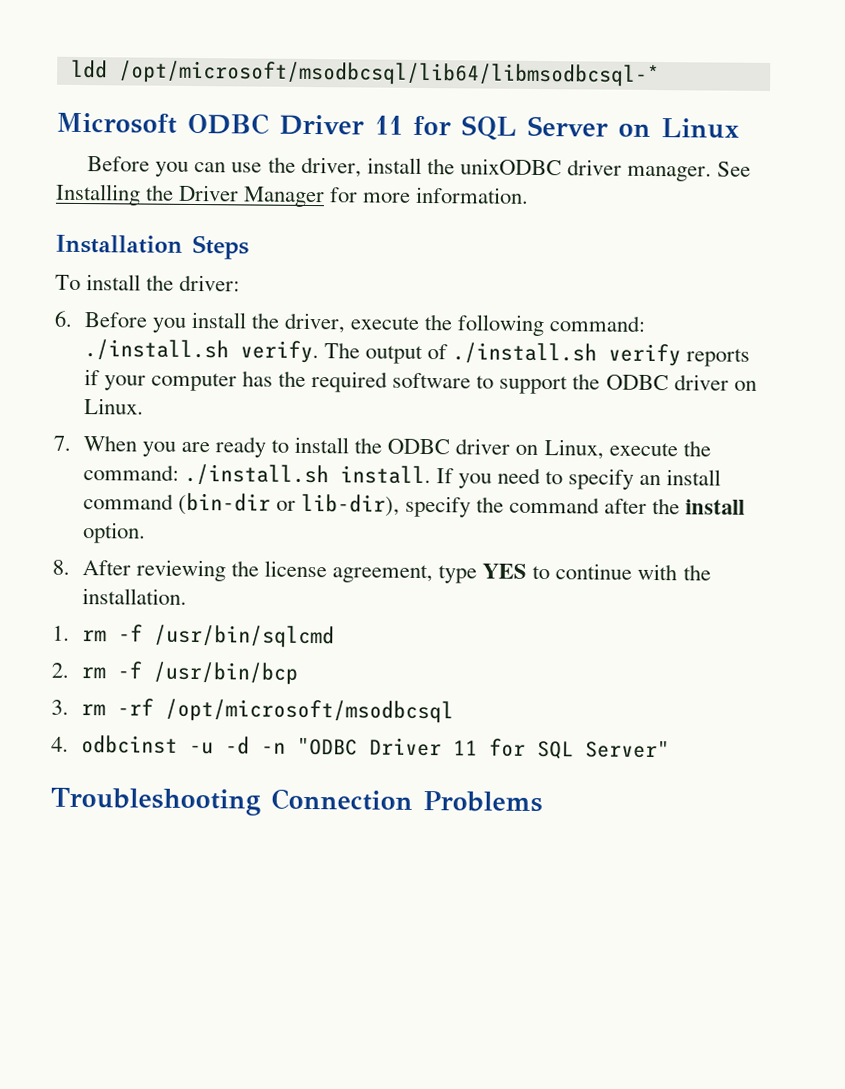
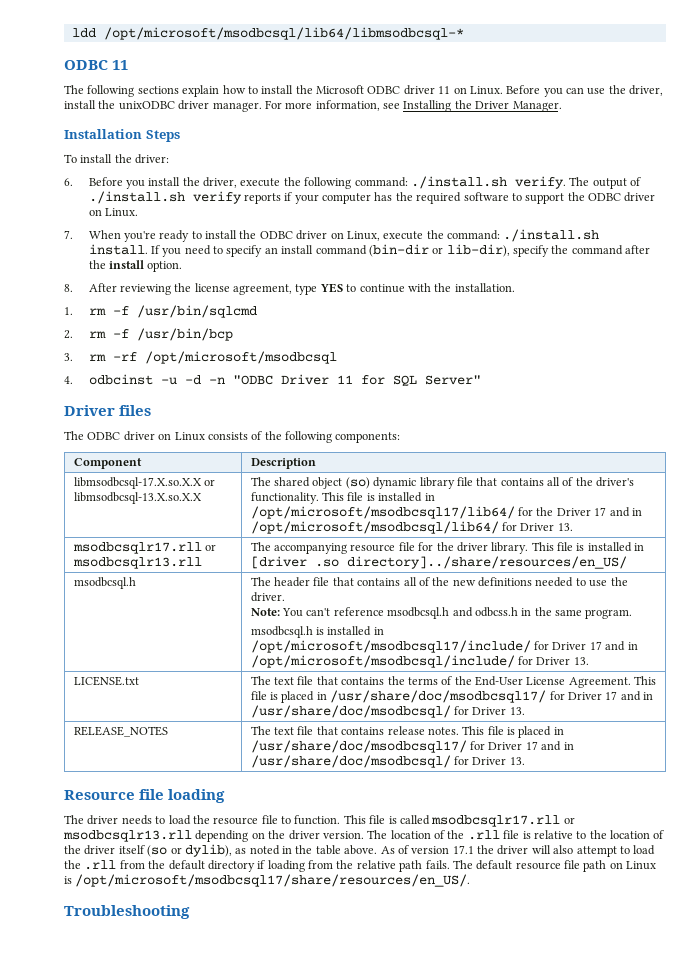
[56,112,739,141] Microsoft ODBC Driver 11 for SQL Server on Linux // -> [64,60,129,70] [64,85,503,97] ODBC 11 // The following sections explain how to install the Microsoft ODBC driver 11 on Linux.
[717,161,752,177] [55,183,530,208] See Installing the Driver Manager for more information. -> [264,100,562,112] For more information, see Installing the Driver Manager.
[141,441,210,457] you are -> [123,231,156,242] you're
(670, 749) none -> [64,405,152,416] [64,431,401,443] [73,458,142,469] [250,458,316,469] [73,477,216,489] [73,492,202,504] [250,477,635,489] [250,492,435,504] [250,506,642,519] [250,521,573,534] [72,542,217,554] [72,557,202,569] [250,542,645,554] [250,556,627,569] [73,577,136,589] [250,577,628,587] [250,592,285,602] [250,607,633,619] [250,626,384,638] [250,640,638,653] [250,655,589,668] [73,676,139,686] [250,676,657,688] [250,690,654,703] [250,705,525,718] [73,726,168,737] [250,726,564,738] [250,740,574,753] [250,755,525,768] [64,789,226,803] [64,815,575,827] [63,830,665,842] [64,844,656,857] [64,860,657,872] [64,874,471,887] // Driver files // The ODBC driver on Linux consists of the following components: // Component | Description // libmsodbcsql-17.X.so.X.X or libmsodbcsql-13.X.so.X.X | The shared object (so) dynamic library file that contains all of the driver's functionality. This file is installed in /opt/microsoft/msodbcsql17/lib64/ for the Driver 17 and in /opt/microsoft/msodbcsql/lib64/ for Driver 13. // msodbcsqlr17.rll or msodbcsqlr13.rll | The accompanying resource file for the driver library. This file is installed in [driver .so directory]../share/resources/en_US/ // msodbcsql.h | The header file that contains all of the new definitions needed to use the driver. // Note: You can't reference msodbcsql.h and odbcss.h in the same program. // msodbcsql.h is installed in /opt/microsoft/msodbcsql17/include/ for Driver 17 and in /opt/microsoft/msodbcsql/include/ for Driver 13. // LICENSE.txt | The text file that contains the terms of the End-User License Agreement. This file is placed in /usr/share/doc/msodbcsql17/ for Driver 17 and in /usr/share/doc/msodbcsql/ for Driver 13. // RELEASE_NOTES | The text file that contains release notes. This file is placed in /usr/share/doc/msodbcsql17/ for Driver 17 and in /usr/share/doc/msodbcsql/ for Driver 13. // Resource file loading // The driver needs to load the resource file to function. This file is called msodbcsqlr17.rll or msodbcsqlr13.rll depending on the driver version. The location of the .rll file is relative to the location of the driver itself (so or dylib), as noted in the table above. As of version 17.1 the driver will also attempt to load the .rll from the default directory if loading from the relative path fails. The default resource file path on Linux is /opt/microsoft/msodbcsql17/share/resources/en_US/.
[270,788,543,813] Connection Problems -> (190, 912) none

